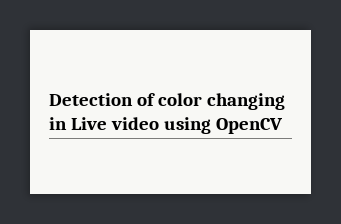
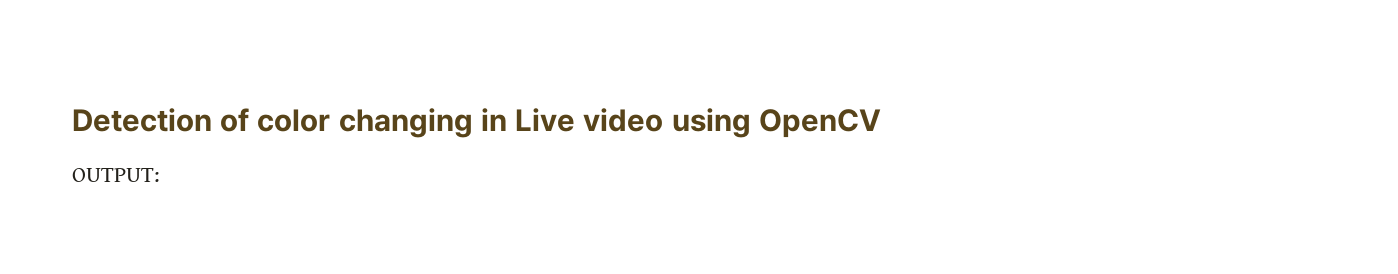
(283, 126) none -> [72,168,160,182] // OUTPUT:

